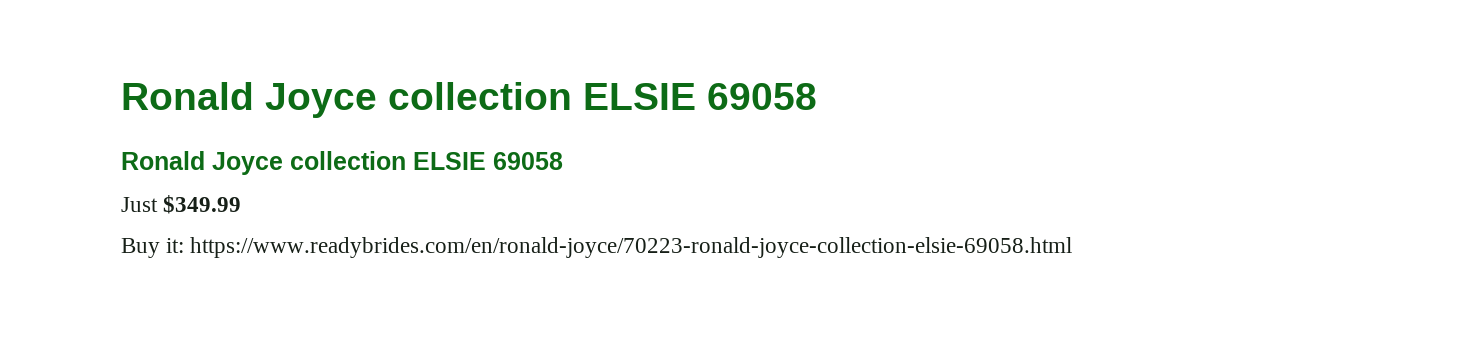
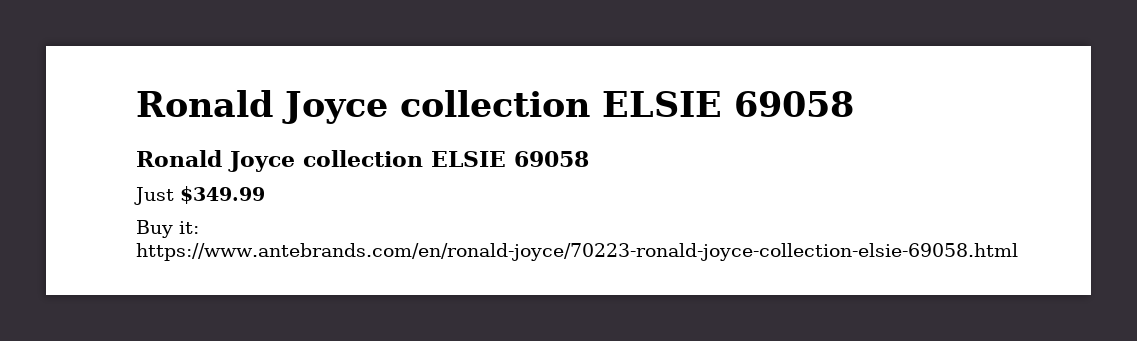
[190,237,1073,258] https://www.readybrides.com/en/ronald-joyce/70223-ronald-joyce-collection-elsie-69058.html -> [136,243,1018,261] https://www.antebrands.com/en/ronald-joyce/70223-ronald-joyce-collection-elsie-69058.html

